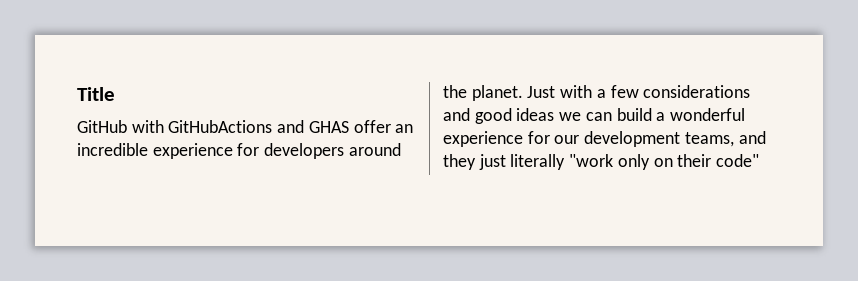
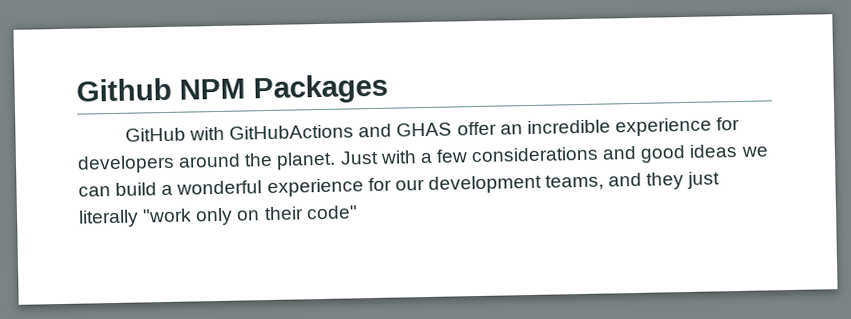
[77,87,115,101] Title -> [76,73,388,105] Github NPM Packages

